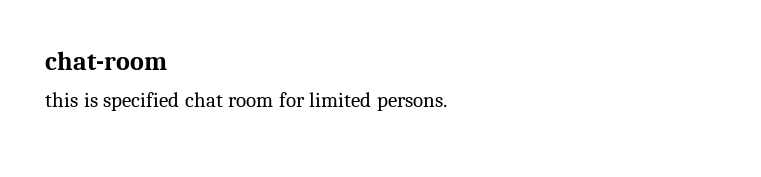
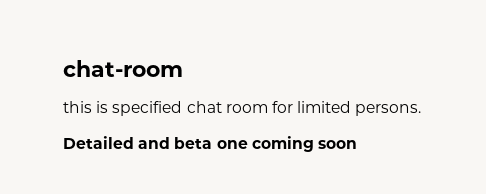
(447, 103) none -> [63,136,357,152] // Detailed and beta one coming soon

